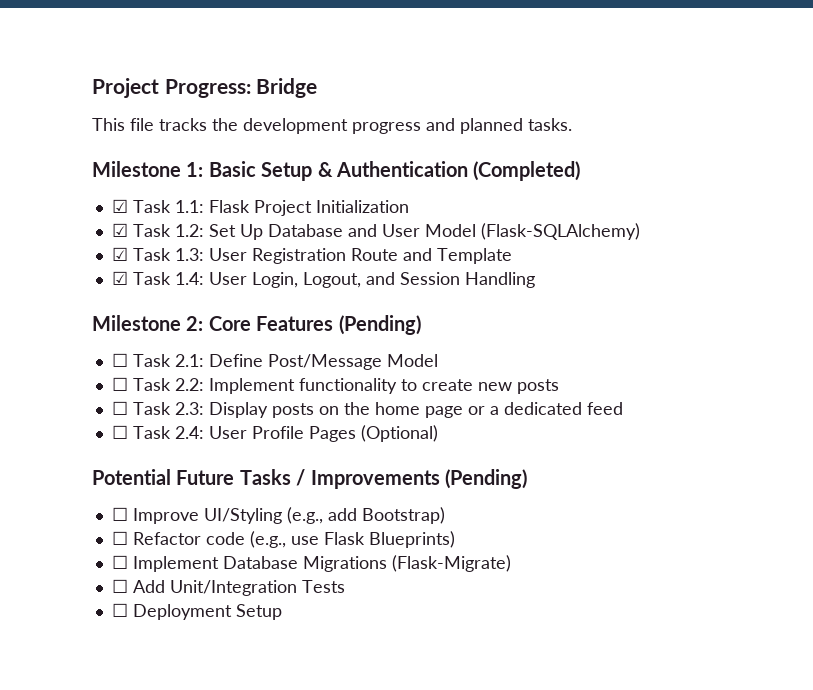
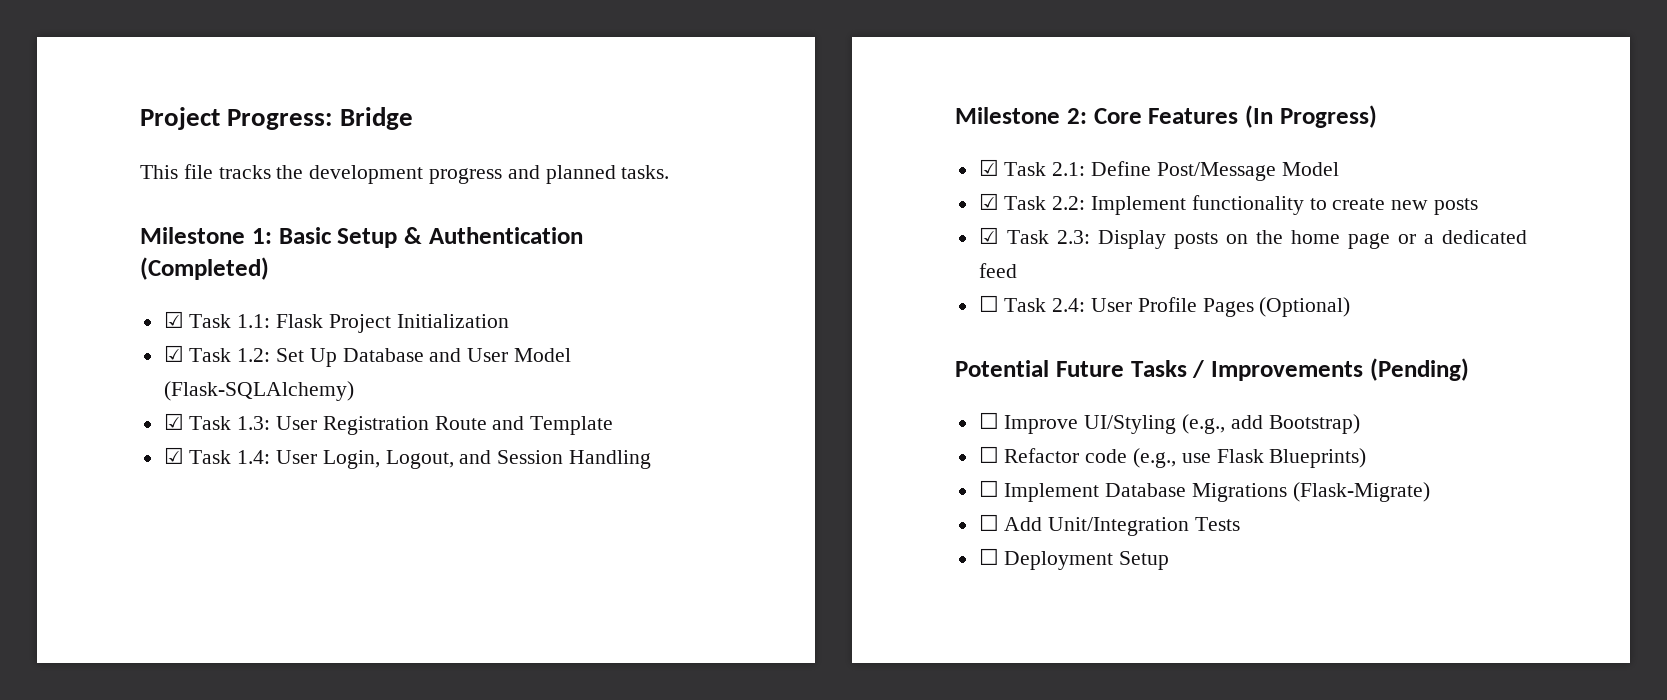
[338,315,421,335] [111,353,128,367] (Pending) // ☐ -> [1245,105,1377,128] [978,159,999,176] (In Progress) // ☑
[111,377,128,391] ☐ -> [978,193,999,210] ☑
[111,401,128,415] ☐ -> [978,227,999,244] ☑

